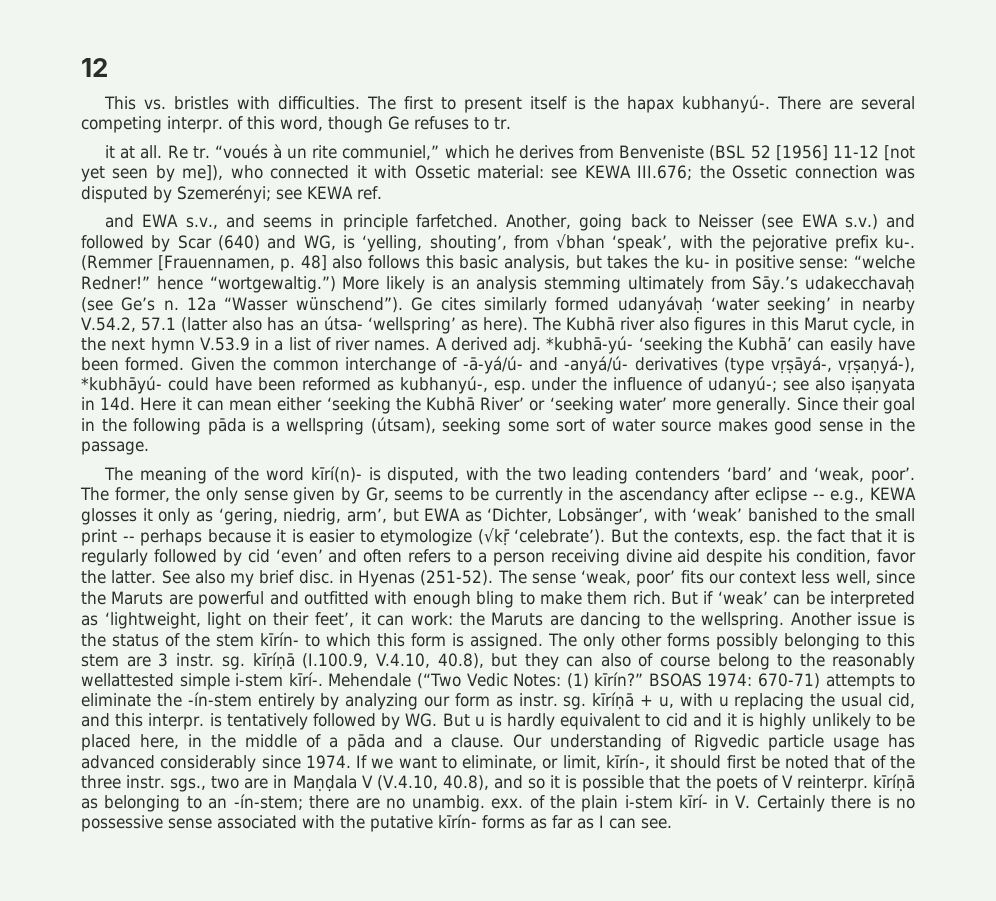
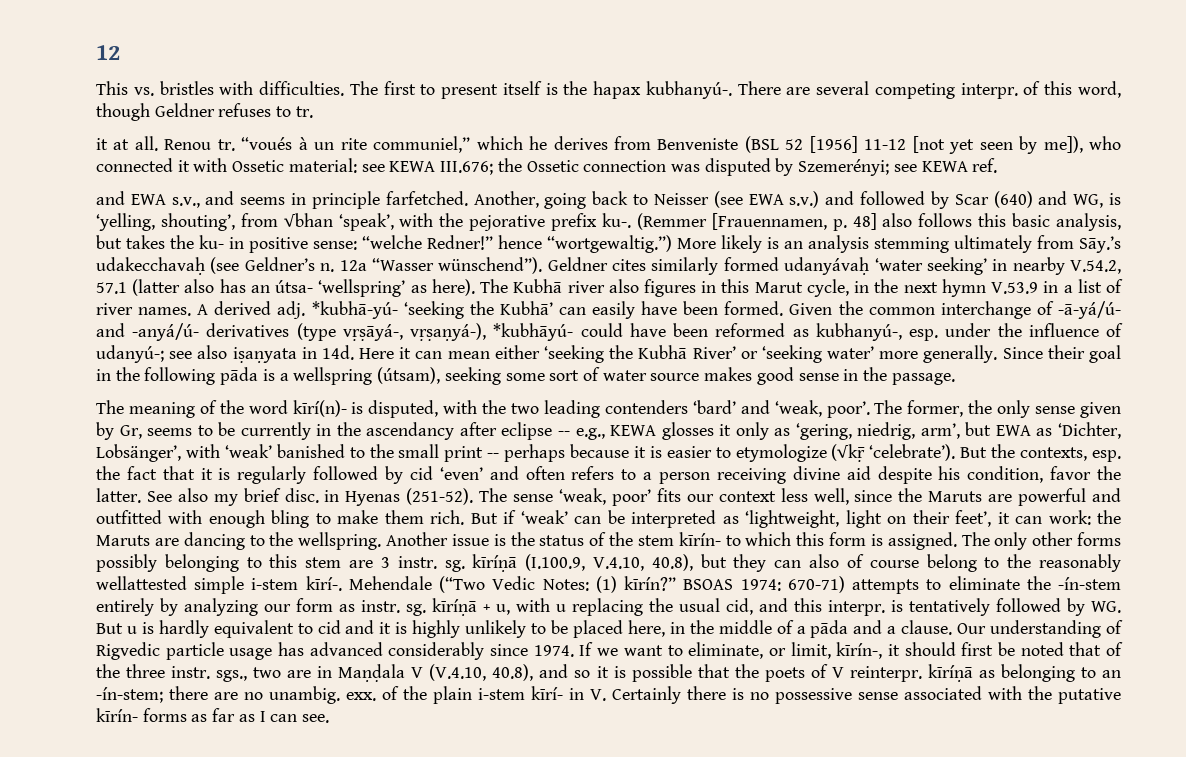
[387,116,409,130] Ge -> [154,103,215,117] Geldner
[167,145,188,159] Re -> [164,139,212,150] Renou
[121,297,156,311] Ge’s -> [244,257,315,271] Geldner’s
[411,297,433,311] Ge -> [547,257,608,271] Geldner

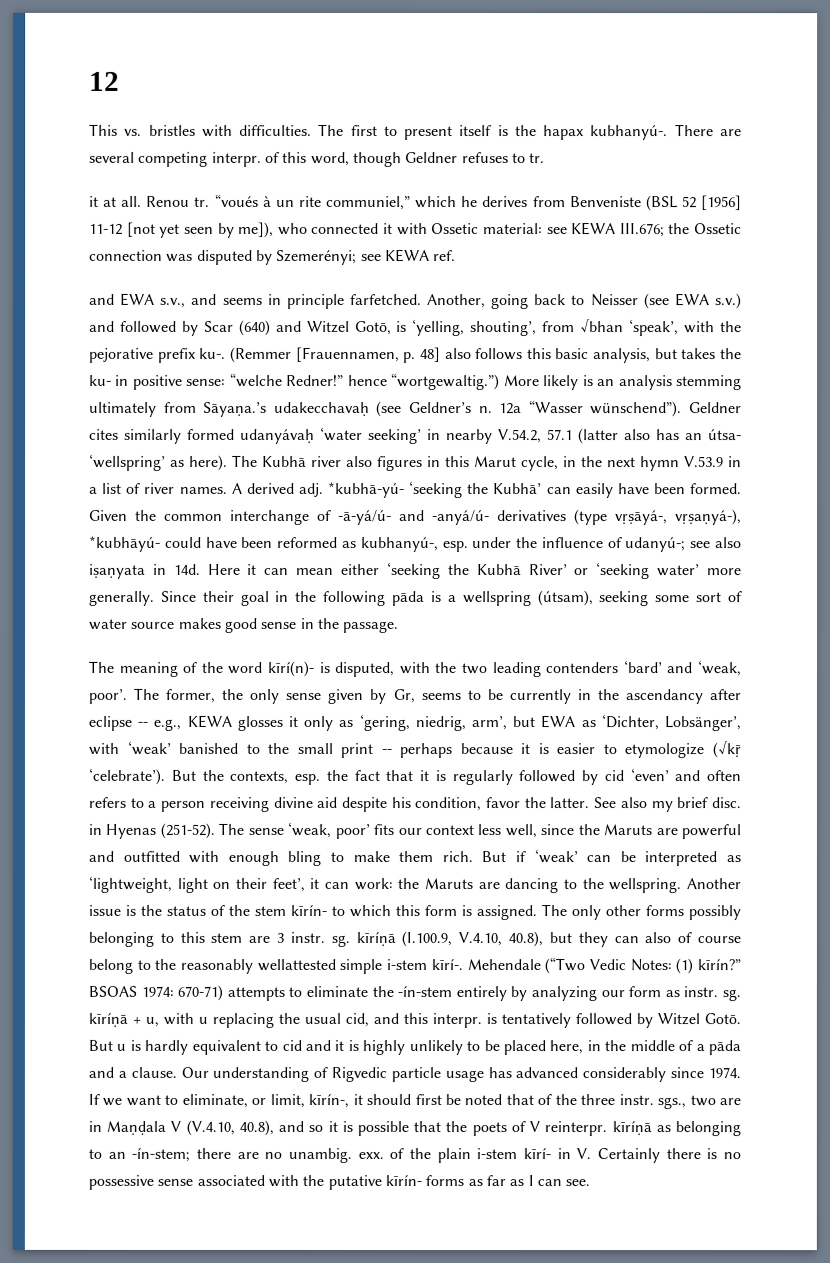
[1073,194,1104,208] WG, -> [306,320,392,335] Witzel Gotō,
[1079,236,1121,253] Sāy.’s -> [203,401,268,417] Sāyaṇa.’s
[1091,601,1121,613] WG. -> [657,1013,741,1026] Witzel Gotō.

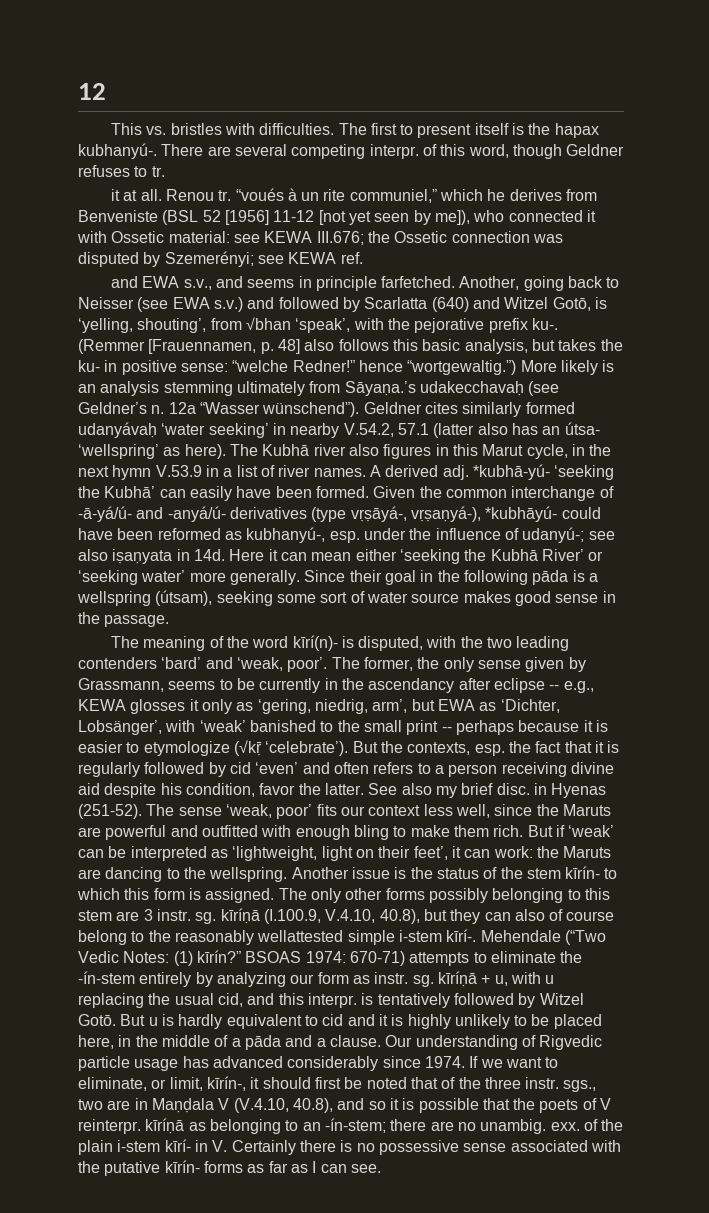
[203,320,234,332] Scar -> [364,297,428,309] Scarlatta
[392,688,415,703] Gr, -> [78,678,164,692] Grassmann,

